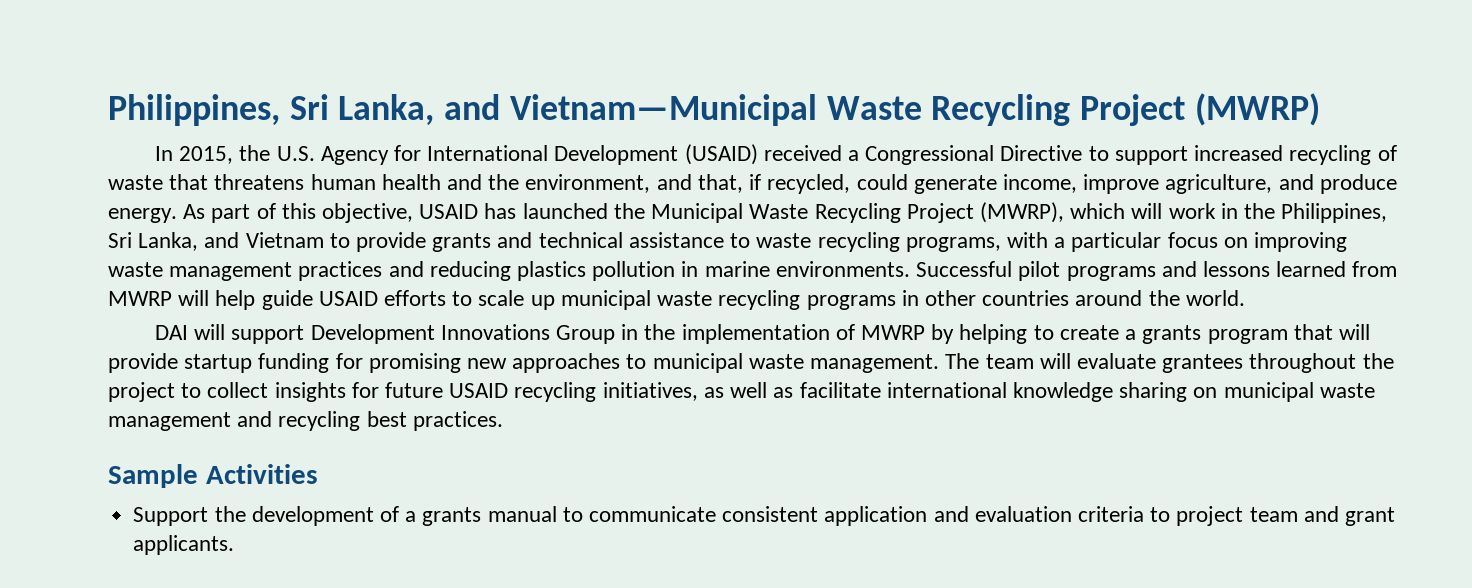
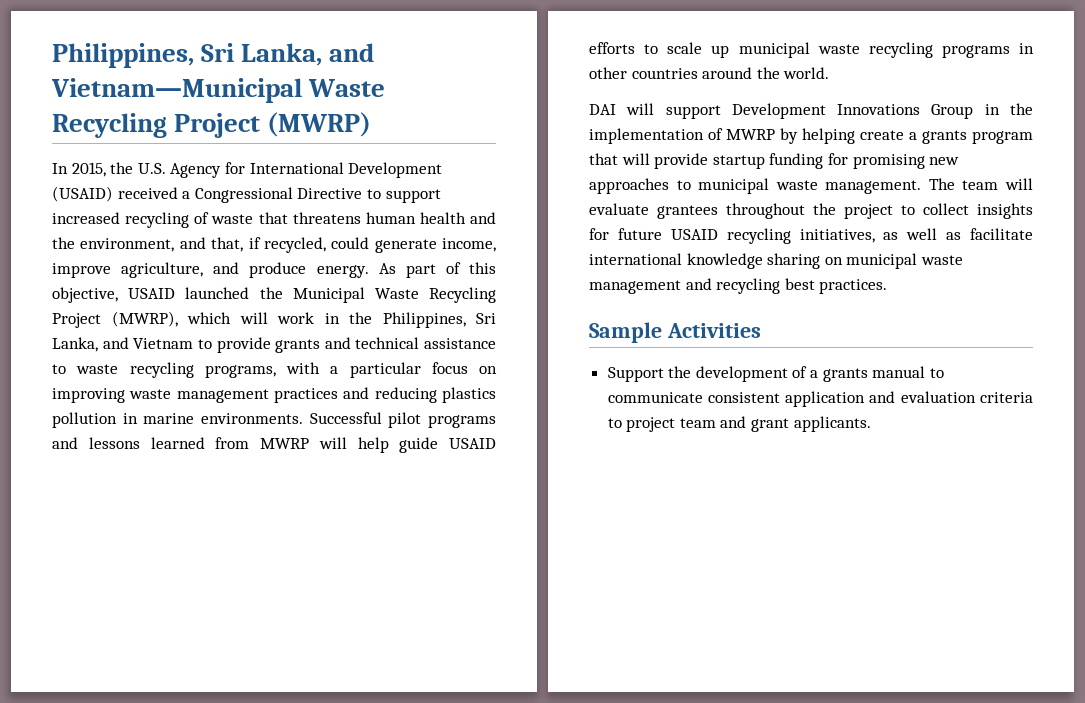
[484,203,517,219] has -> (176, 293) none
[1033,325,1054,340] to -> (855, 136) none

